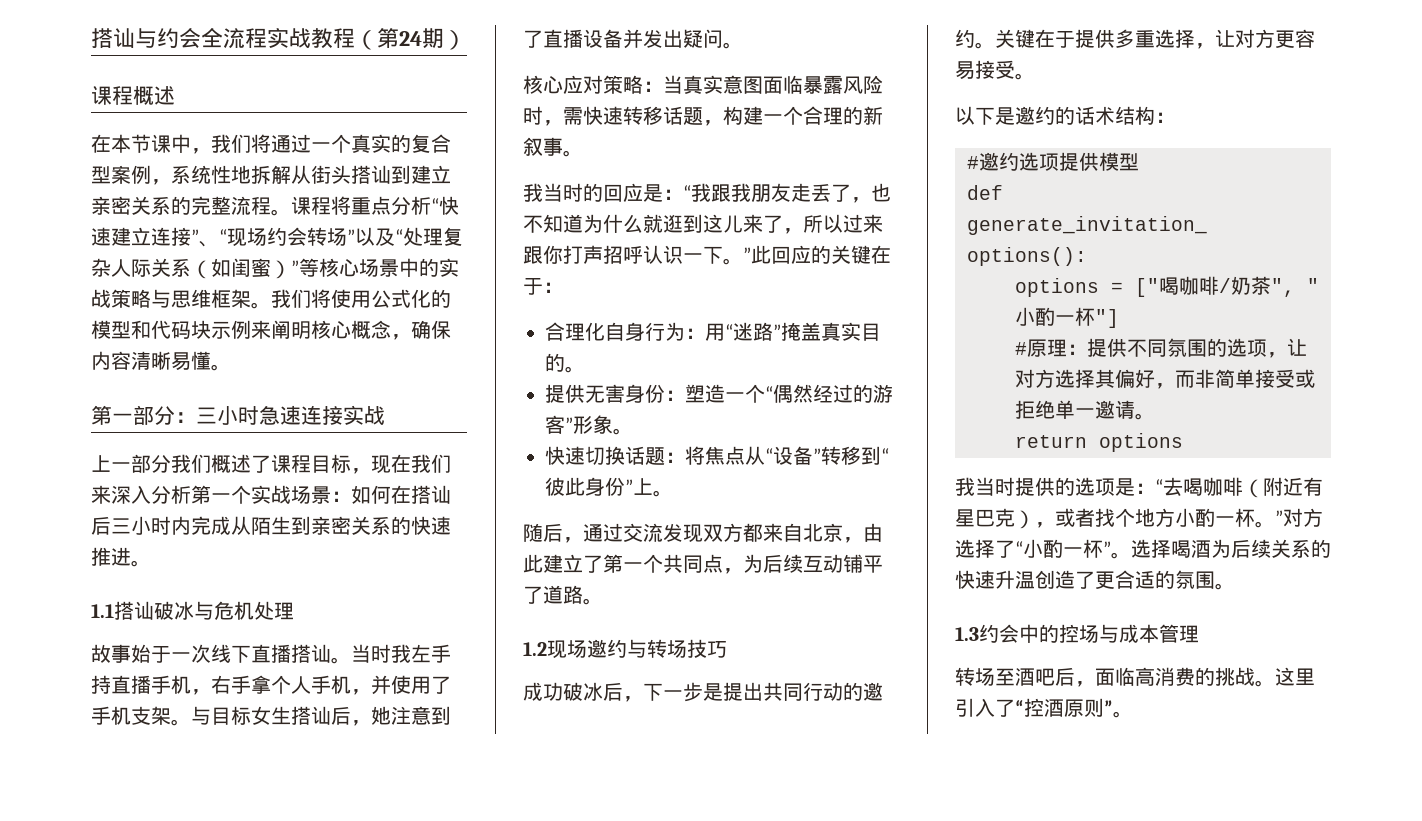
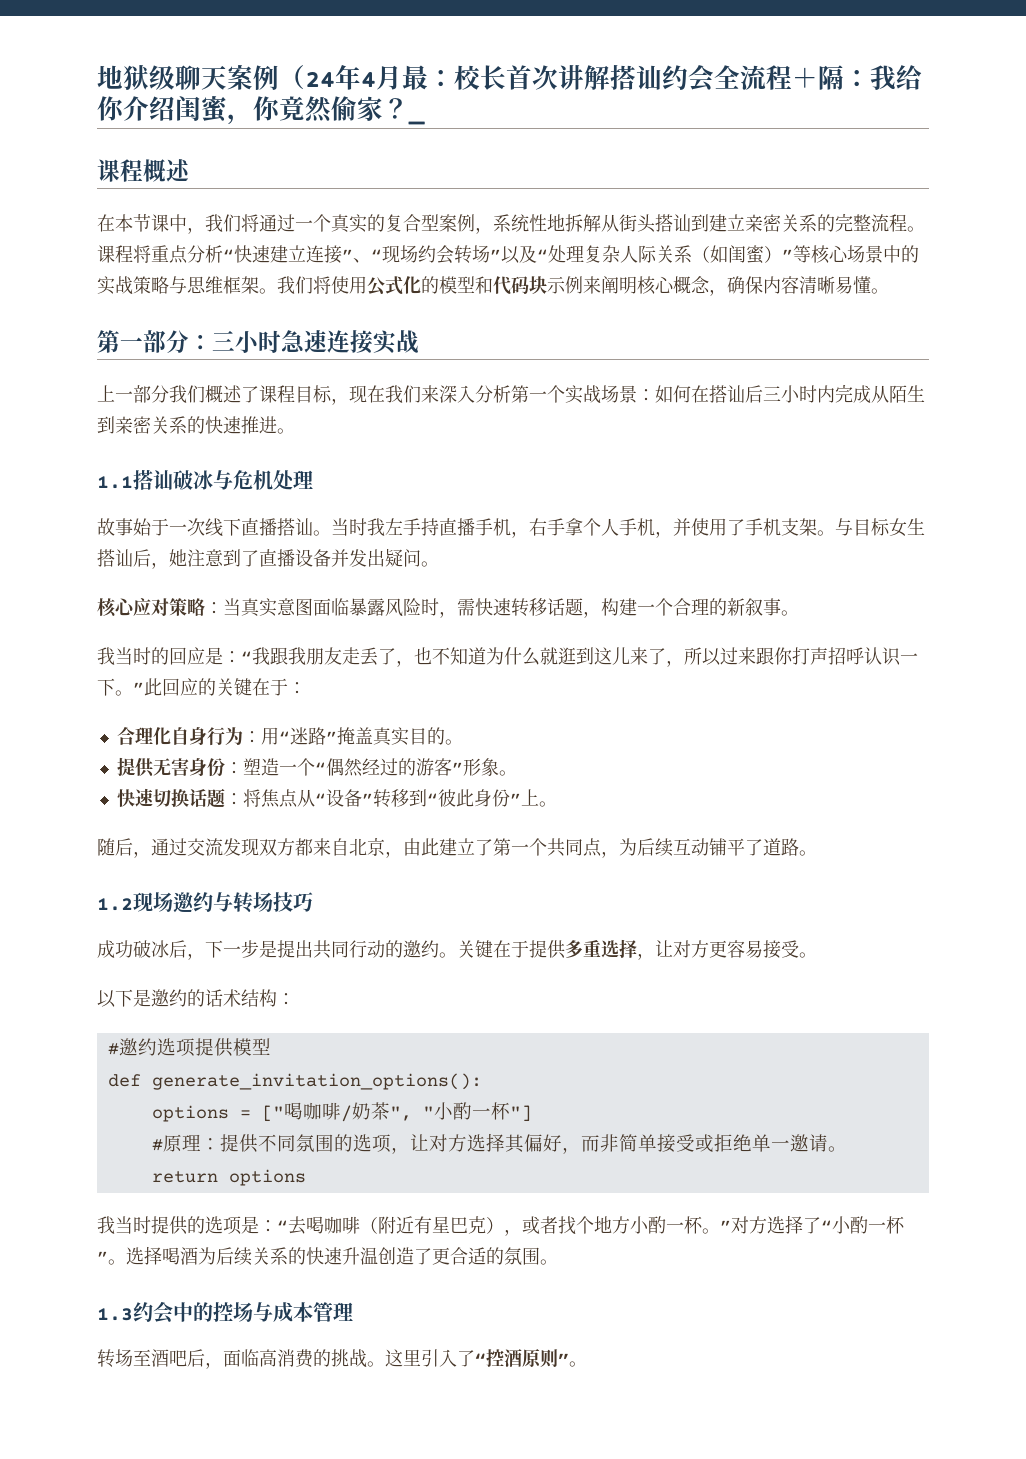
[91,28,466,50] 搭讪与约会全流程实战教程（第24期） -> [97,64,922,92] [97,96,425,125] 地狱级聊天案例（24年4月最：校长首次讲解搭讪约会全流程＋隔：我给你介绍闺蜜，你竟然偷家？_

